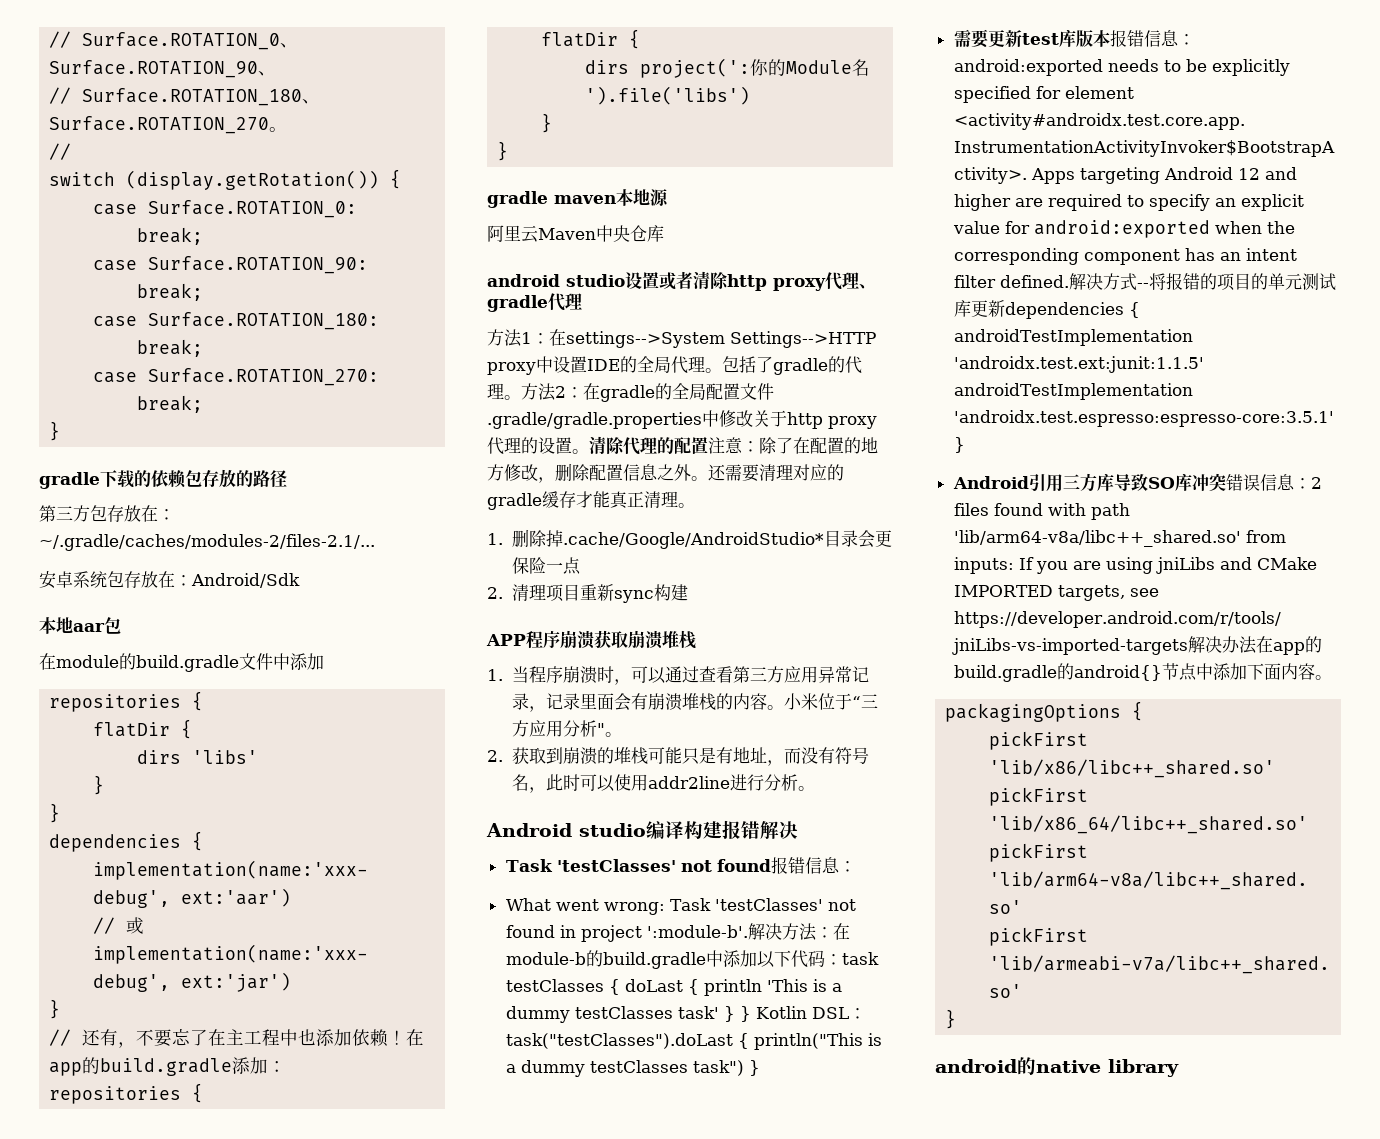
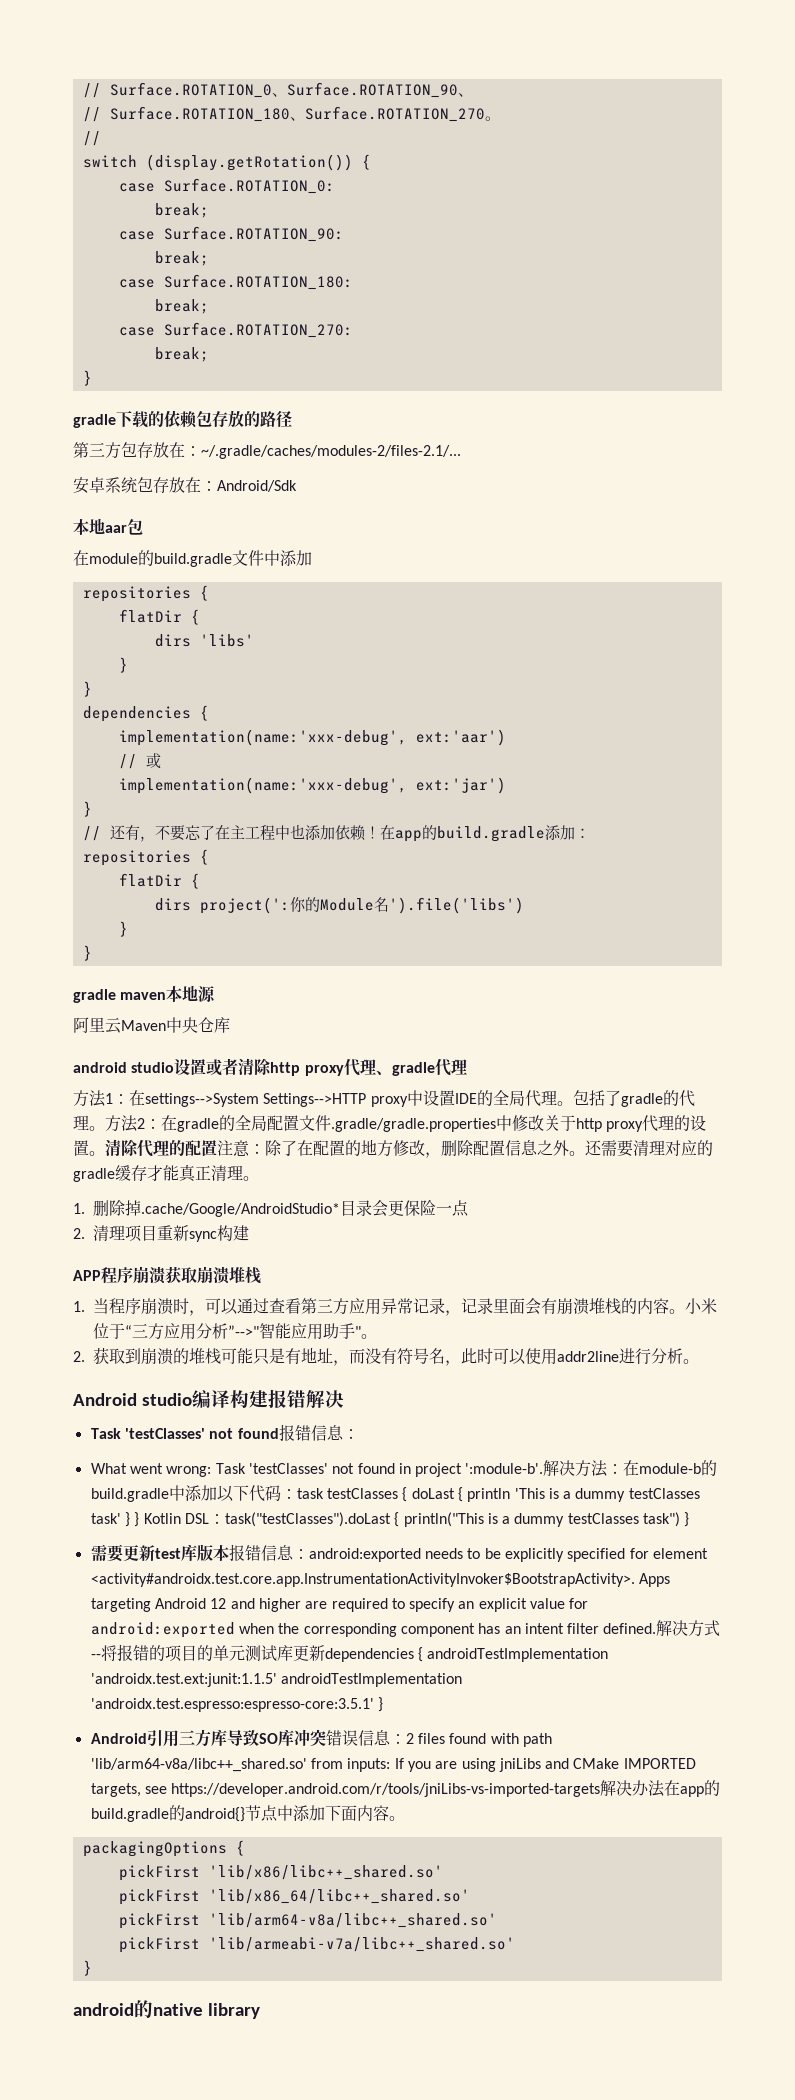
(597, 728) none -> [228,1323,355,1340] ”-->"智能应用助手

